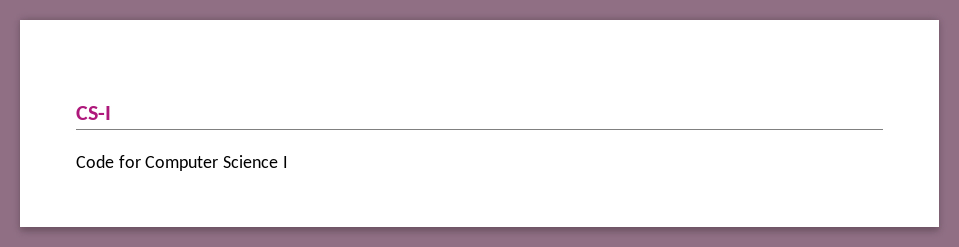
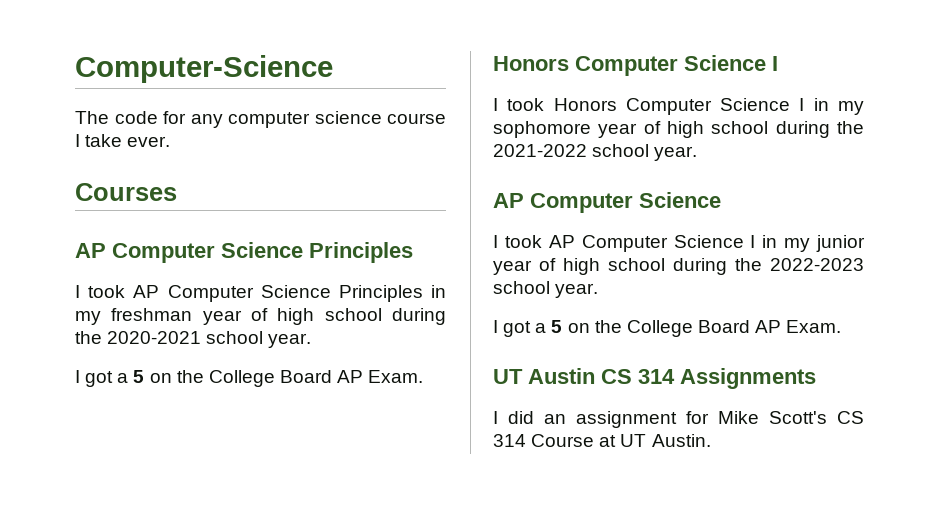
[76,106,111,120] [76,155,288,171] CS-I // Code for Computer Science I -> [75,55,333,83] [75,111,446,128] [75,134,171,147] [75,183,177,201] [75,242,413,263] [75,285,447,302] [75,308,446,325] [75,331,312,348] [75,370,424,387] [493,55,778,76] [493,98,864,115] [493,121,864,138] [493,144,698,161] [493,192,721,213] [493,235,865,252] [493,258,864,275] [493,281,599,298] [493,320,842,337] [493,368,816,389] [493,411,864,428] [493,434,711,447] Computer-Science // The code for any computer science course I take ever. // Courses // AP Computer Science Principles // I took AP Computer Science Principles in my freshman year of high school during the 2020-2021 school year. // I got a 5 on the College Board AP Exam. // Honors Computer Science I // I took Honors Computer Science I in my sophomore year of high school during the 2021-2022 school year. // AP Computer Science // I took AP Computer Science I in my junior year of high school during the 2022-2023 school year. // I got a 5 on the College Board AP Exam. // UT Austin CS 314 Assignments // I did an assignment for Mike Scott's CS 314 Course at UT Austin.

